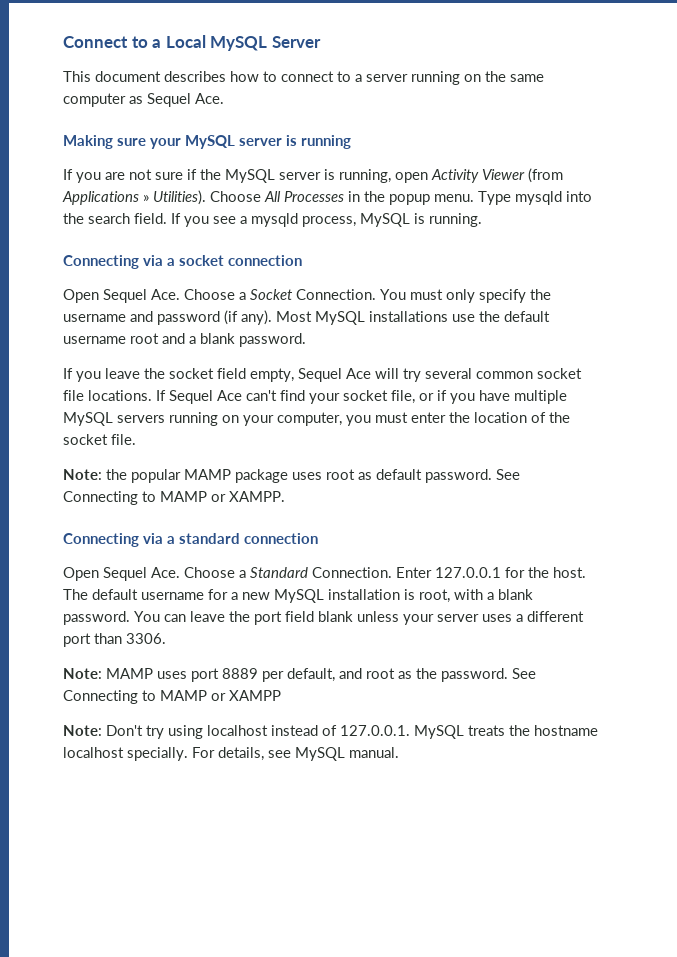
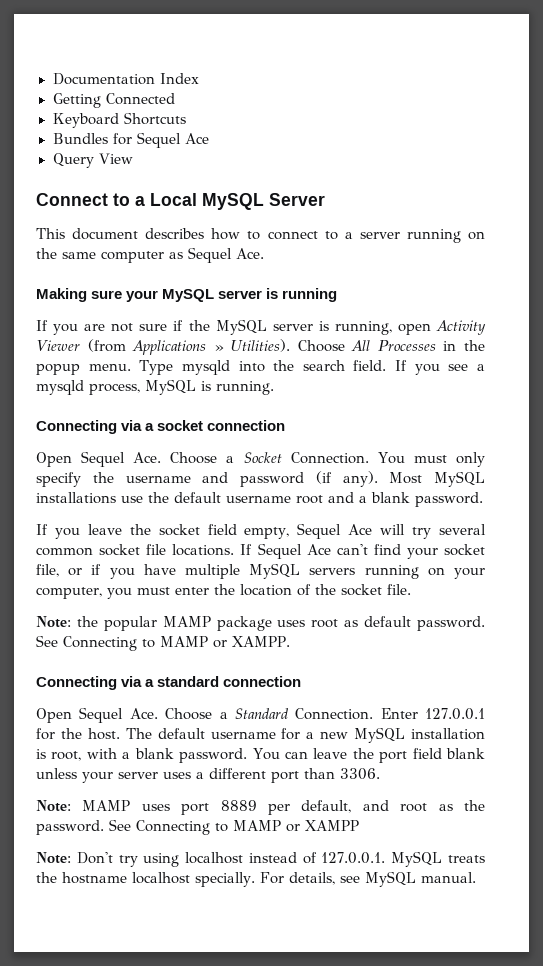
(63, 42) none -> [52,73,199,85] [52,93,175,108] [52,112,186,128] [52,132,209,148] [52,153,133,168] Documentation Index // Getting Connected // Keyboard Shortcuts // Bundles for Sequel Ace // Query View //

